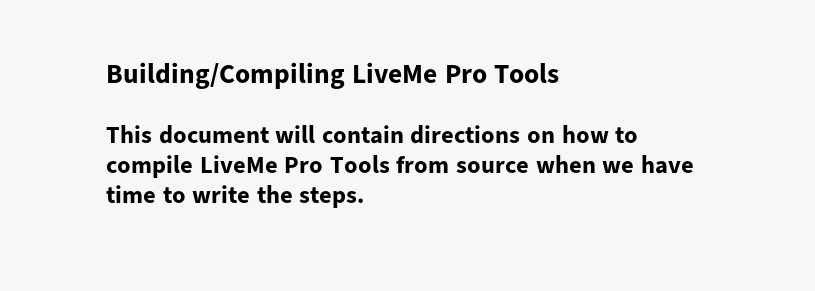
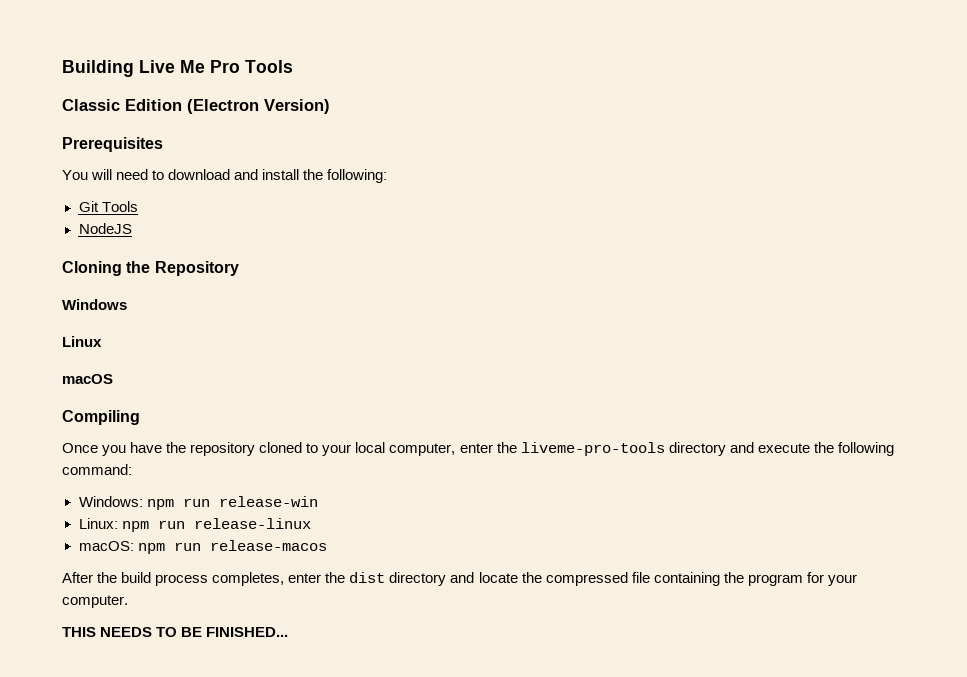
[106,62,438,89] Building/Compiling LiveMe -> [62,60,205,77] Building Live Me
[106,125,639,144] [106,155,694,178] [106,185,365,208] This document will contain directions on how to compile LiveMe Pro Tools from source when we have time to write the steps. -> [62,99,330,114] [62,137,163,152] [62,169,388,183] [78,201,138,212] [78,223,132,234] [62,261,239,276] [62,299,127,310] [62,336,102,347] [62,374,113,384] [62,410,140,425] [62,442,894,456] [62,464,132,475] [78,496,318,510] [78,518,311,532] [78,540,327,554] [62,572,857,586] [62,595,128,608] [62,627,289,637] Classic Edition (Electron Version) // Prerequisites // You will need to download and install the following: // Git Tools // NodeJS // Cloning the Repository // Windows // Linux // macOS // Compiling // Once you have the repository cloned to your local computer, enter the liveme-pro-tools directory and execute the following command: // Windows: npm run release-win // Linux: npm run release-linux // macOS: npm run release-macos // After the build process completes, enter the dist directory and locate the compressed file containing the program for your computer. // THIS NEEDS TO BE FINISHED...

